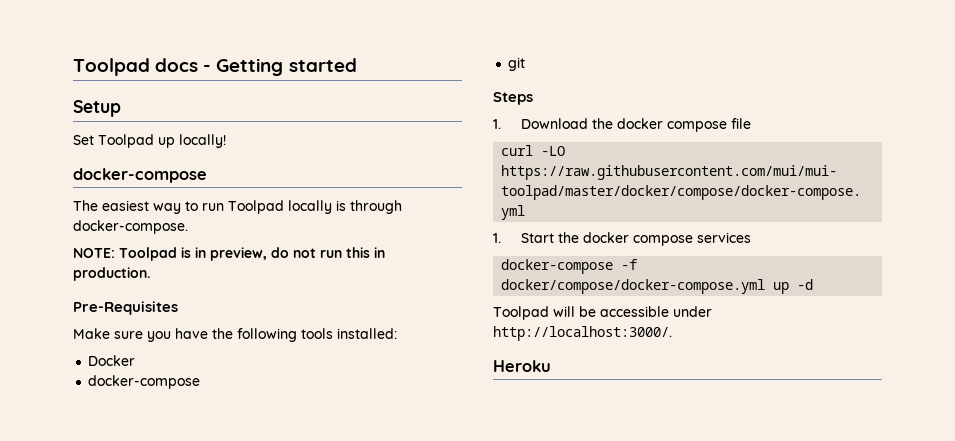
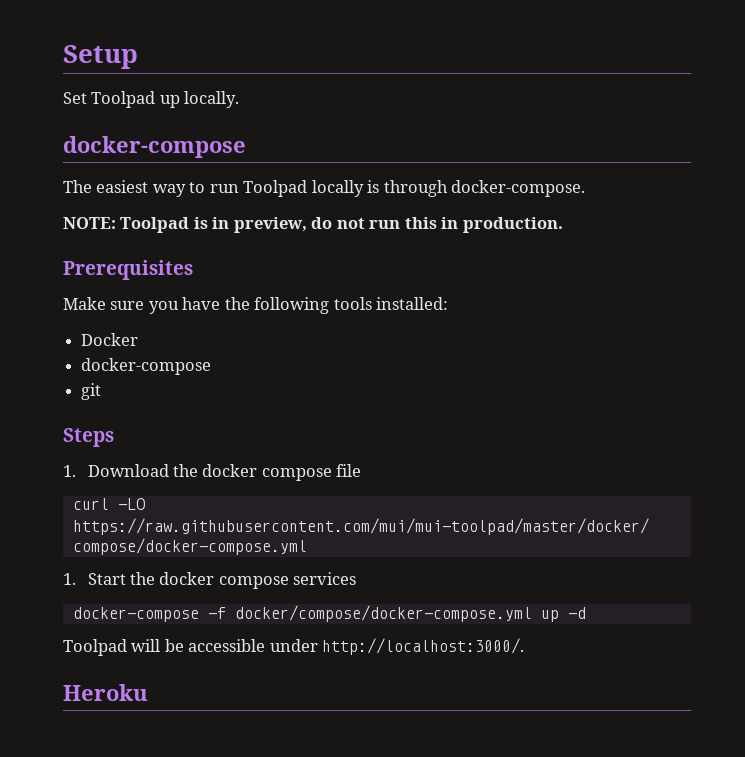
[73,58,357,76] Toolpad docs - Getting started // -> (63, 57) none
[179,134,226,148] locally! -> [184,91,240,108] locally.
[73,301,178,315] Pre-Requisites -> [63,260,193,280] Prerequisites

